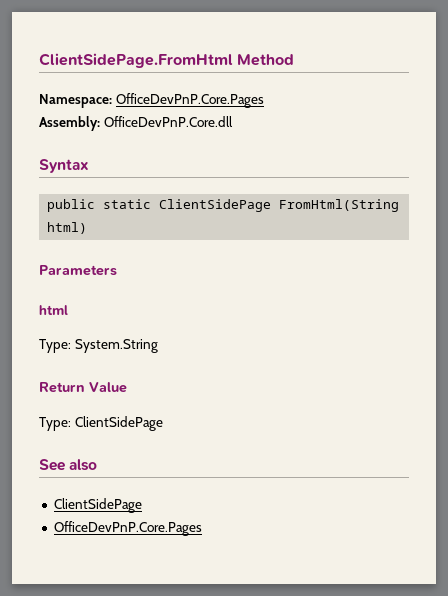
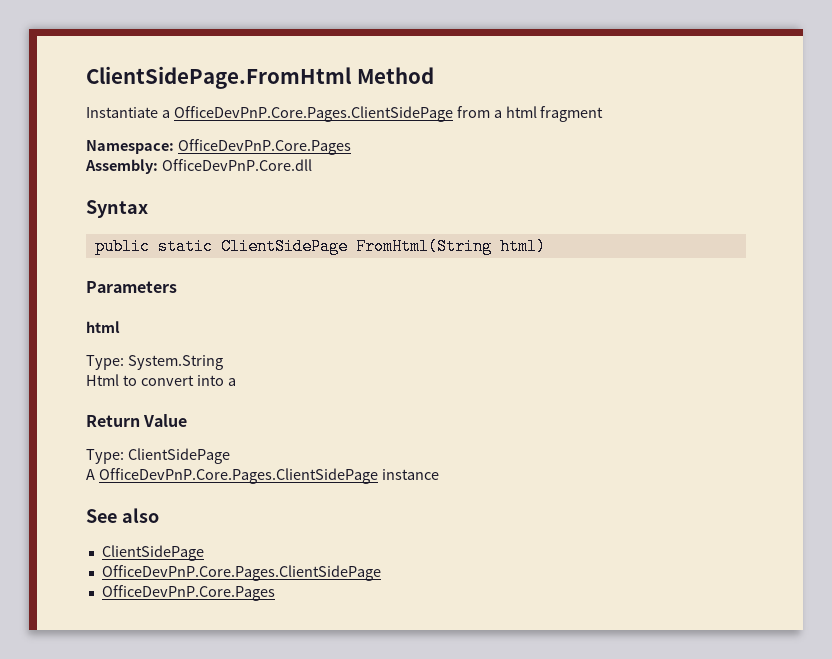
(295, 60) none -> [86,106,604,122] // Instantiate a OfficeDevPnP.Core.Pages.ClientSidePage from a html fragment
(158, 346) none -> [86,374,236,386] // Html to convert into a
(163, 423) none -> [86,468,439,484] // A OfficeDevPnP.Core.Pages.ClientSidePage instance
(142, 505) none -> [101,565,381,581] // OfficeDevPnP.Core.Pages.ClientSidePage

